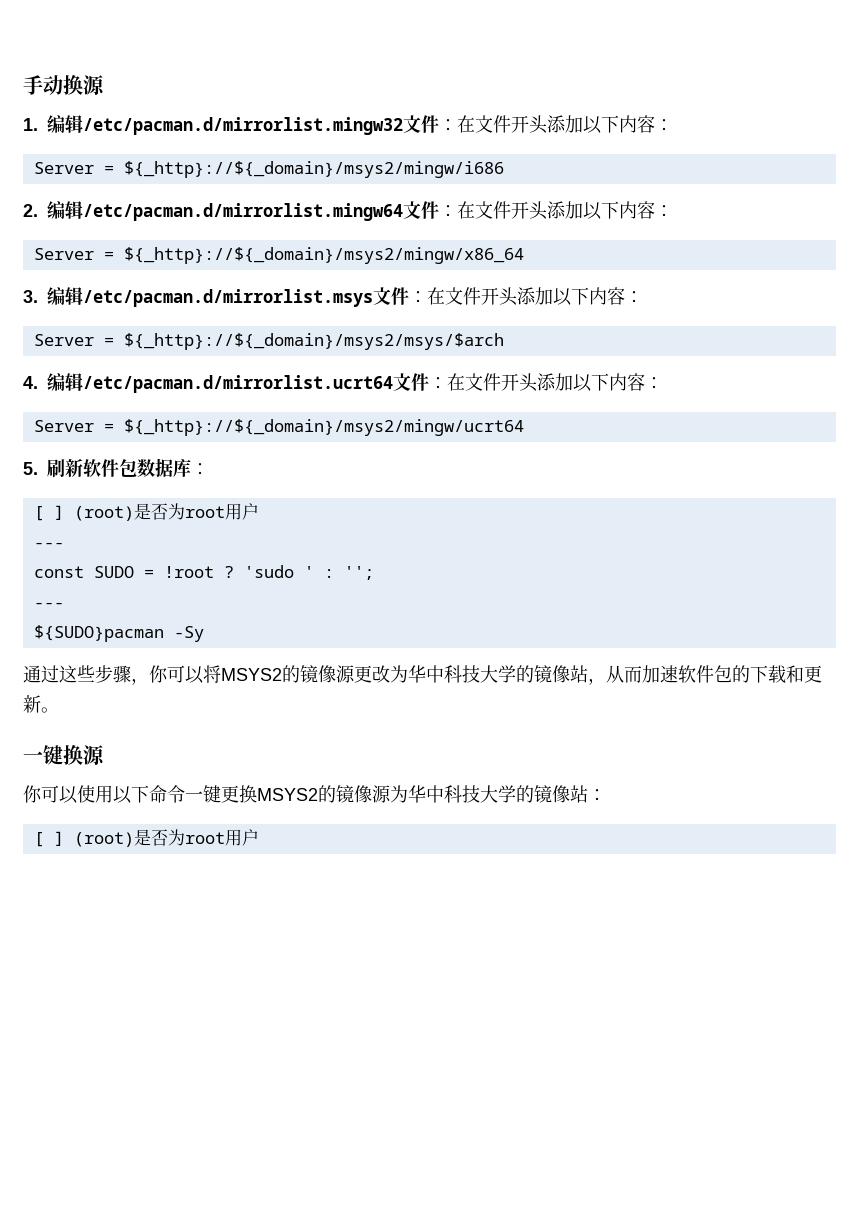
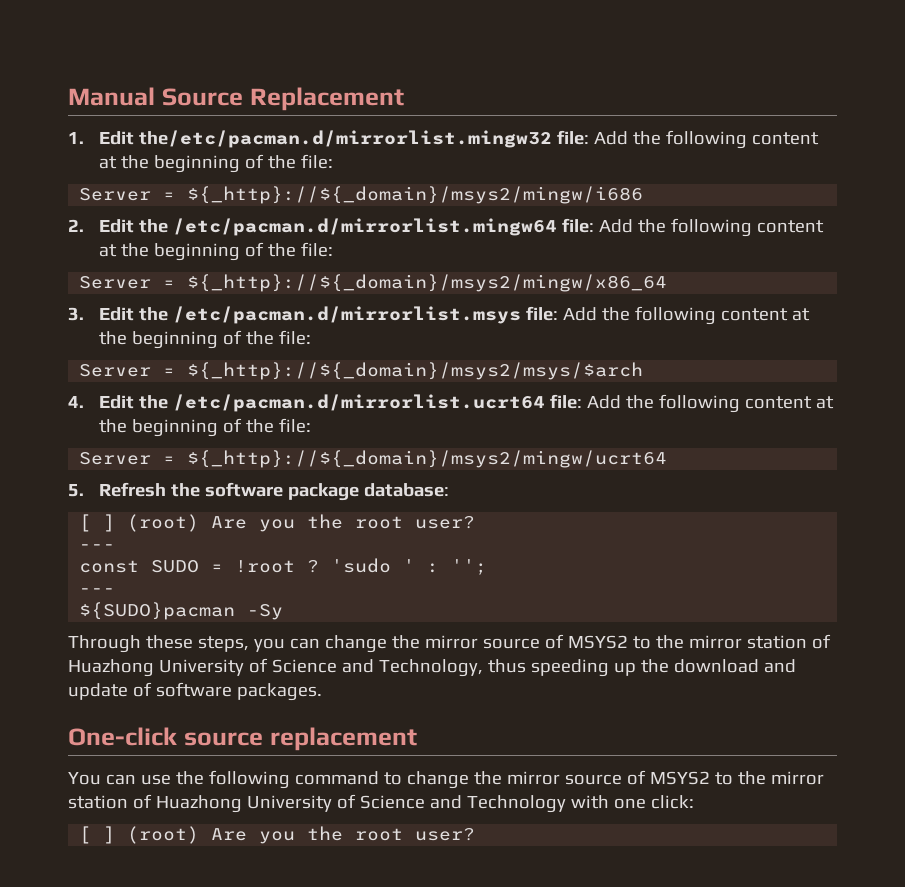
[23,74,105,95] [23,115,673,135] [33,161,504,178] [23,201,673,221] [33,247,524,264] [23,287,643,307] [33,333,504,350] [23,373,663,393] [33,419,524,436] [23,458,209,478] [33,503,259,521] 手动换源 // 1.编辑/etc/pacman.d/mirrorlist.mingw32文件：在文件开头添加以下内容： // Server = ${_http}://${_domain}/msys2/mingw/i686 // 2.编辑/etc/pacman.d/mirrorlist.mingw64文件：在文件开头添加以下内容： // Server = ${_http}://${_domain}/msys2/mingw/x86_64 // 3.编辑/etc/pacman.d/mirrorlist.msys文件：在文件开头添加以下内容： // Server = ${_http}://${_domain}/msys2/msys/$arch // 4.编辑/etc/pacman.d/mirrorlist.ucrt64文件：在文件开头添加以下内容： // Server = ${_http}://${_domain}/msys2/mingw/ucrt64 // 5.刷新软件包数据库： // [ ] (root)是否为root用户 -> [68,87,404,111] [68,130,819,149] [99,154,333,173] [79,186,644,204] [68,218,824,237] [99,242,333,261] [79,274,668,292] [68,306,810,325] [99,330,311,349] [79,362,644,380] [68,394,834,413] [99,418,311,437] [79,450,668,468] [68,482,449,501] [79,514,476,532] Manual Source Replacement // 1. Edit the/etc/pacman.d/mirrorlist.mingw32 file: Add the following content at the beginning of the file: // Server = ${_http}://${_domain}/msys2/mingw/i686 // 2. Edit the /etc/pacman.d/mirrorlist.mingw64 file: Add the following content at the beginning of the file: // Server = ${_http}://${_domain}/msys2/mingw/x86_64 // 3. Edit the /etc/pacman.d/mirrorlist.msys file: Add the following content at the beginning of the file: // Server = ${_http}://${_domain}/msys2/msys/$arch // 4. Edit the /etc/pacman.d/mirrorlist.ucrt64 file: Add the following content at the beginning of the file: // Server = ${_http}://${_domain}/msys2/mingw/ucrt64 // 5. Refresh the software package database: // [ ] (root) Are you the root user?
[23,665,822,685] [23,695,59,713] [23,744,105,765] [23,785,606,804] [33,829,259,847] 通过这些步骤，你可以将MSYS2的镜像源更改为华中科技大学的镜像站，从而加速软件包的下载和更新。 // 一键换源 // 你可以使用以下命令一键更换MSYS2的镜像源为华中科技大学的镜像站： // [ ] (root)是否为root用户 -> [68,634,831,653] [68,658,796,677] [68,682,322,701] [68,727,417,751] [68,770,824,789] [68,794,694,813] [79,826,476,844] Through these steps, you can change the mirror source of MSYS2 to the mirror station of Huazhong University of Science and Technology, thus speeding up the download and update of software packages. // One-click source replacement // You can use the following command to change the mirror source of MSYS2 to the mirror station of Huazhong University of Science and Technology with one click: // [ ] (root) Are you the root user?

